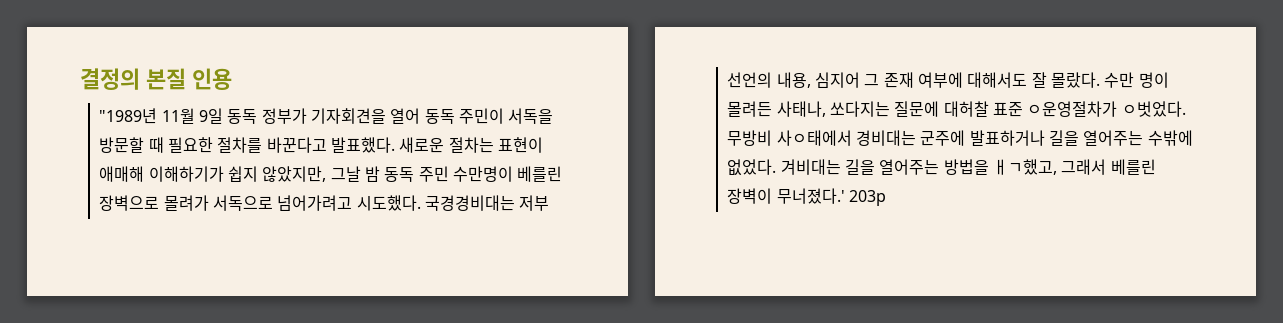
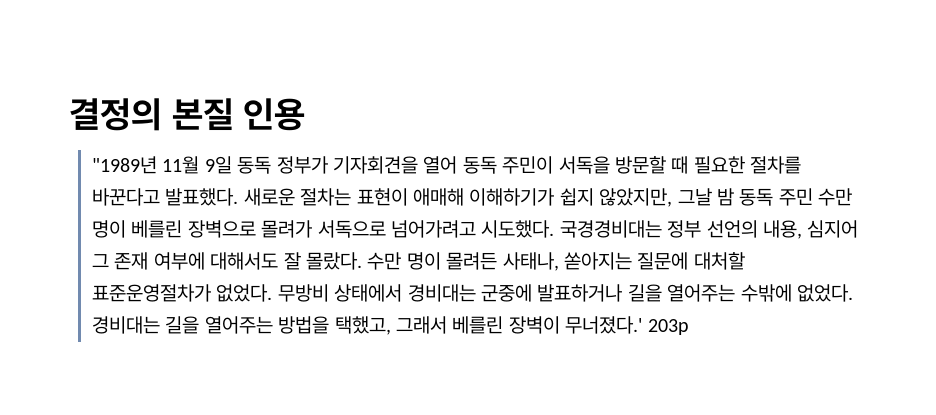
[452,166,513,182] 수만명이 -> [818,188,853,206] [92,220,127,238] 수만 명이
[519,195,550,211] 저부 -> [667,220,702,238] 정부
[829,101,1186,117] [727,130,966,146] 쏘다지는 질문에 대허찰 표준 ㅇ운영절차가 ㅇ벗었다. 무방비 사ㅇ태에서 경비대는 군주에 -> [564,252,745,270] [92,284,533,302] 쏟아지는 질문에 대처할 표준운영절차가 없었다. 무방비 상태에서 경비대는 군중에
[780,159,841,175] 겨비대는 -> [92,316,161,334] 경비대는
[992,159,1057,175] ㅐㄱ했고, -> [334,316,391,335] 택했고,

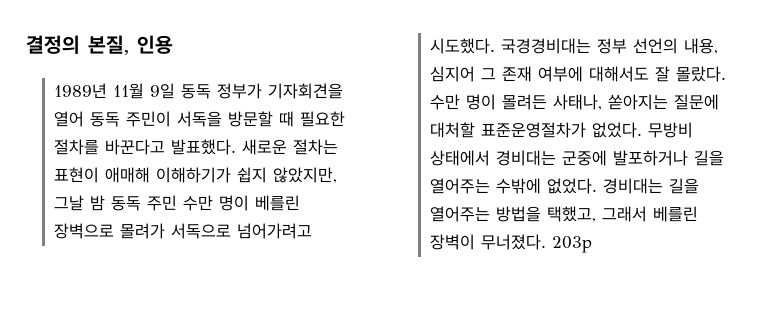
[171,98,234,131] 본질 -> [88,35,129,55] 본질,
[92,156,158,174] "1989년 -> [54,83,108,99] 1989년
[537,284,623,302] 발표하거나 -> [613,150,689,166] 발포하거나
[565,316,643,334] 무너졌다.' -> [481,234,547,250] 무너졌다.

